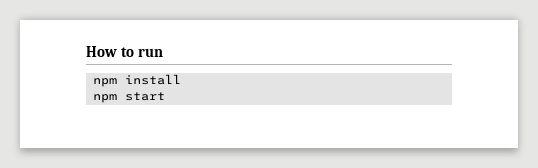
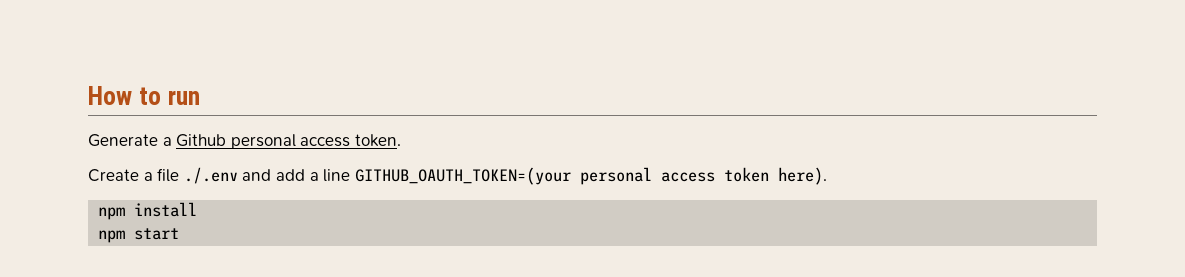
(164, 52) none -> [88,134,401,149] [88,167,827,185] // Generate a Github personal access token. // Create a file ./.env and add a line GITHUB_OAUTH_TOKEN=(your personal access token here).

